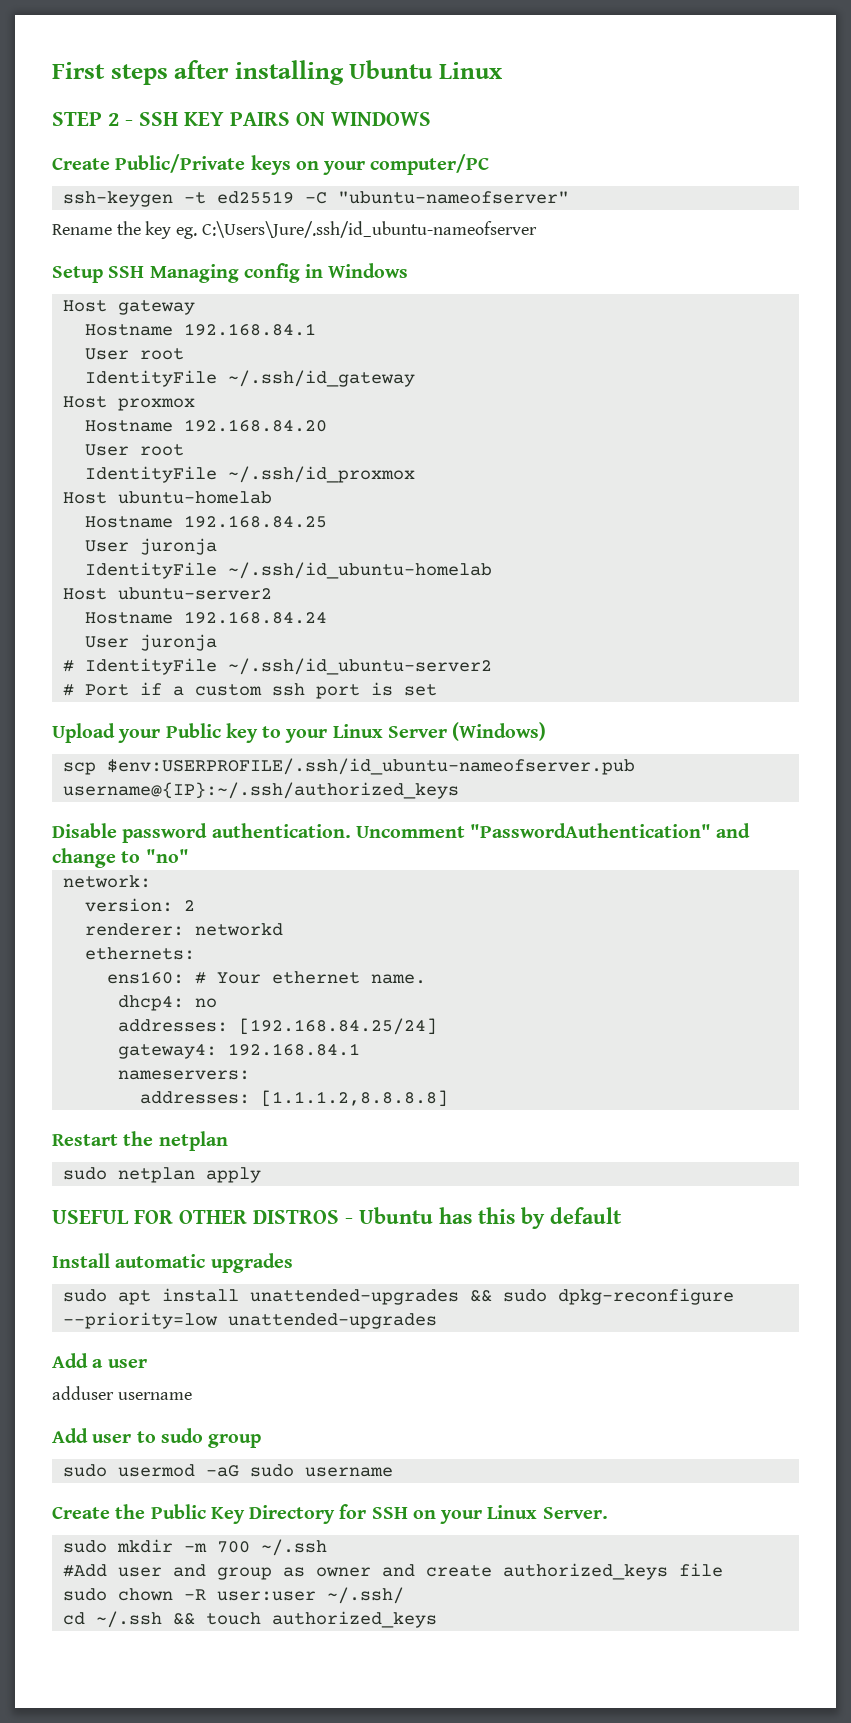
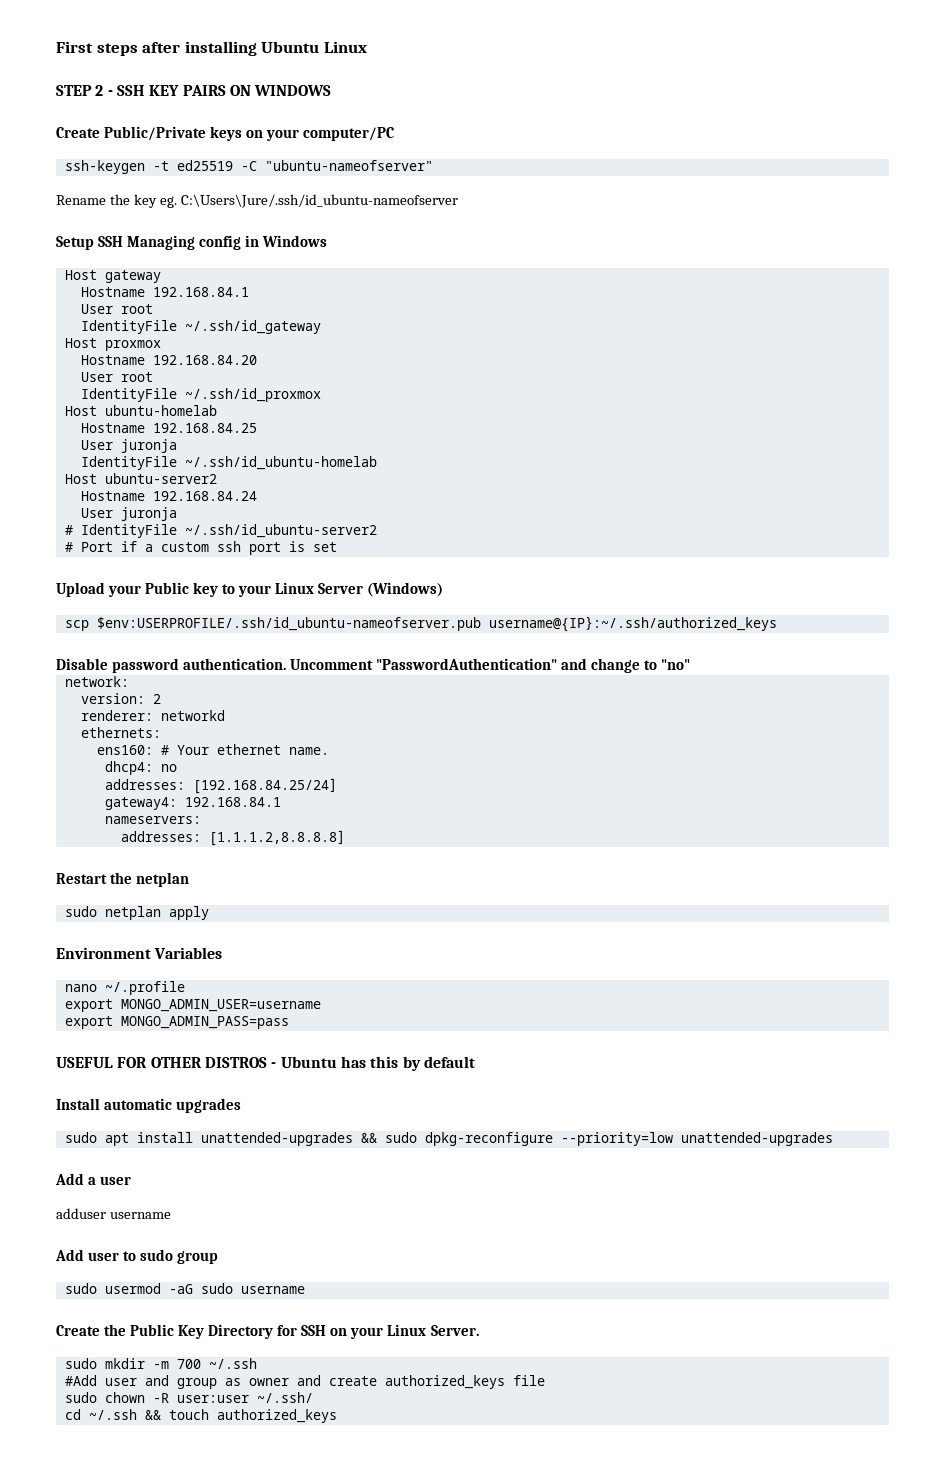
(261, 1175) none -> [56,947,223,959] [64,981,185,995] [64,999,321,1012] [64,1016,289,1029] // Environment Variables // nano ~/.profile // export MONGO_ADMIN_USER=username // export MONGO_ADMIN_PASS=pass

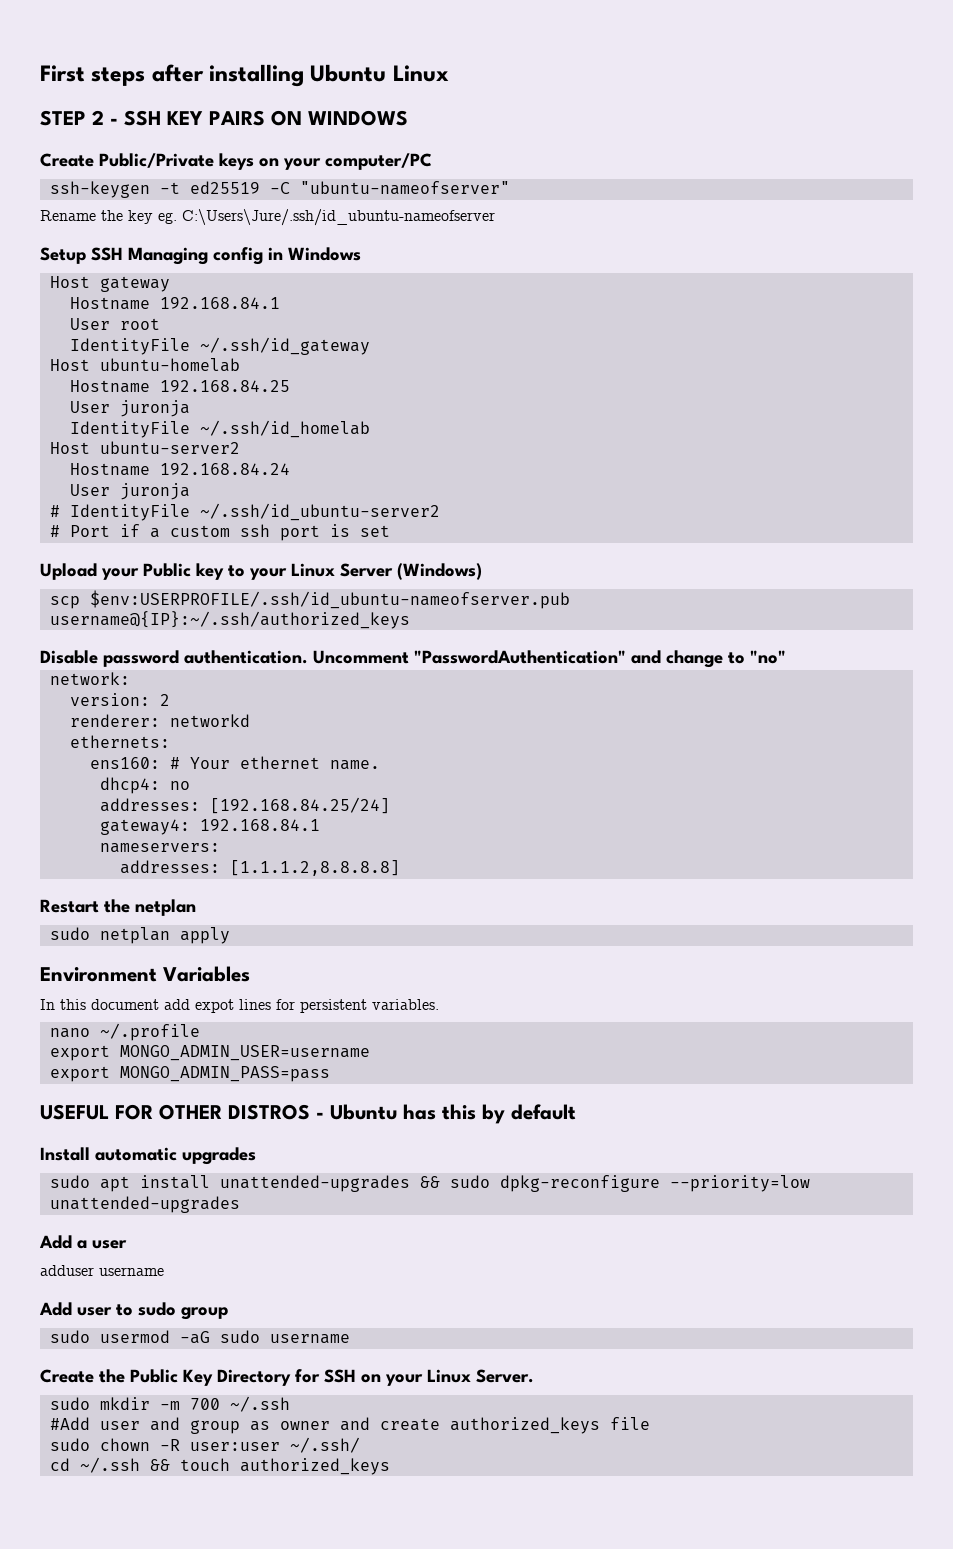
[64,338,161,351] [80,355,257,365] [80,372,153,382] [80,388,321,402] // Host proxmox // Hostname 192.168.84.20 // User root // IdentityFile ~/.ssh/id_proxmox -> (370, 346) none
[184,456,377,470] ~/.ssh/id_ubuntu-homelab -> [199,420,370,438] ~/.ssh/id_homelab
(223, 953) none -> [40,999,439,1013] // In this document add expot lines for persistent variables.

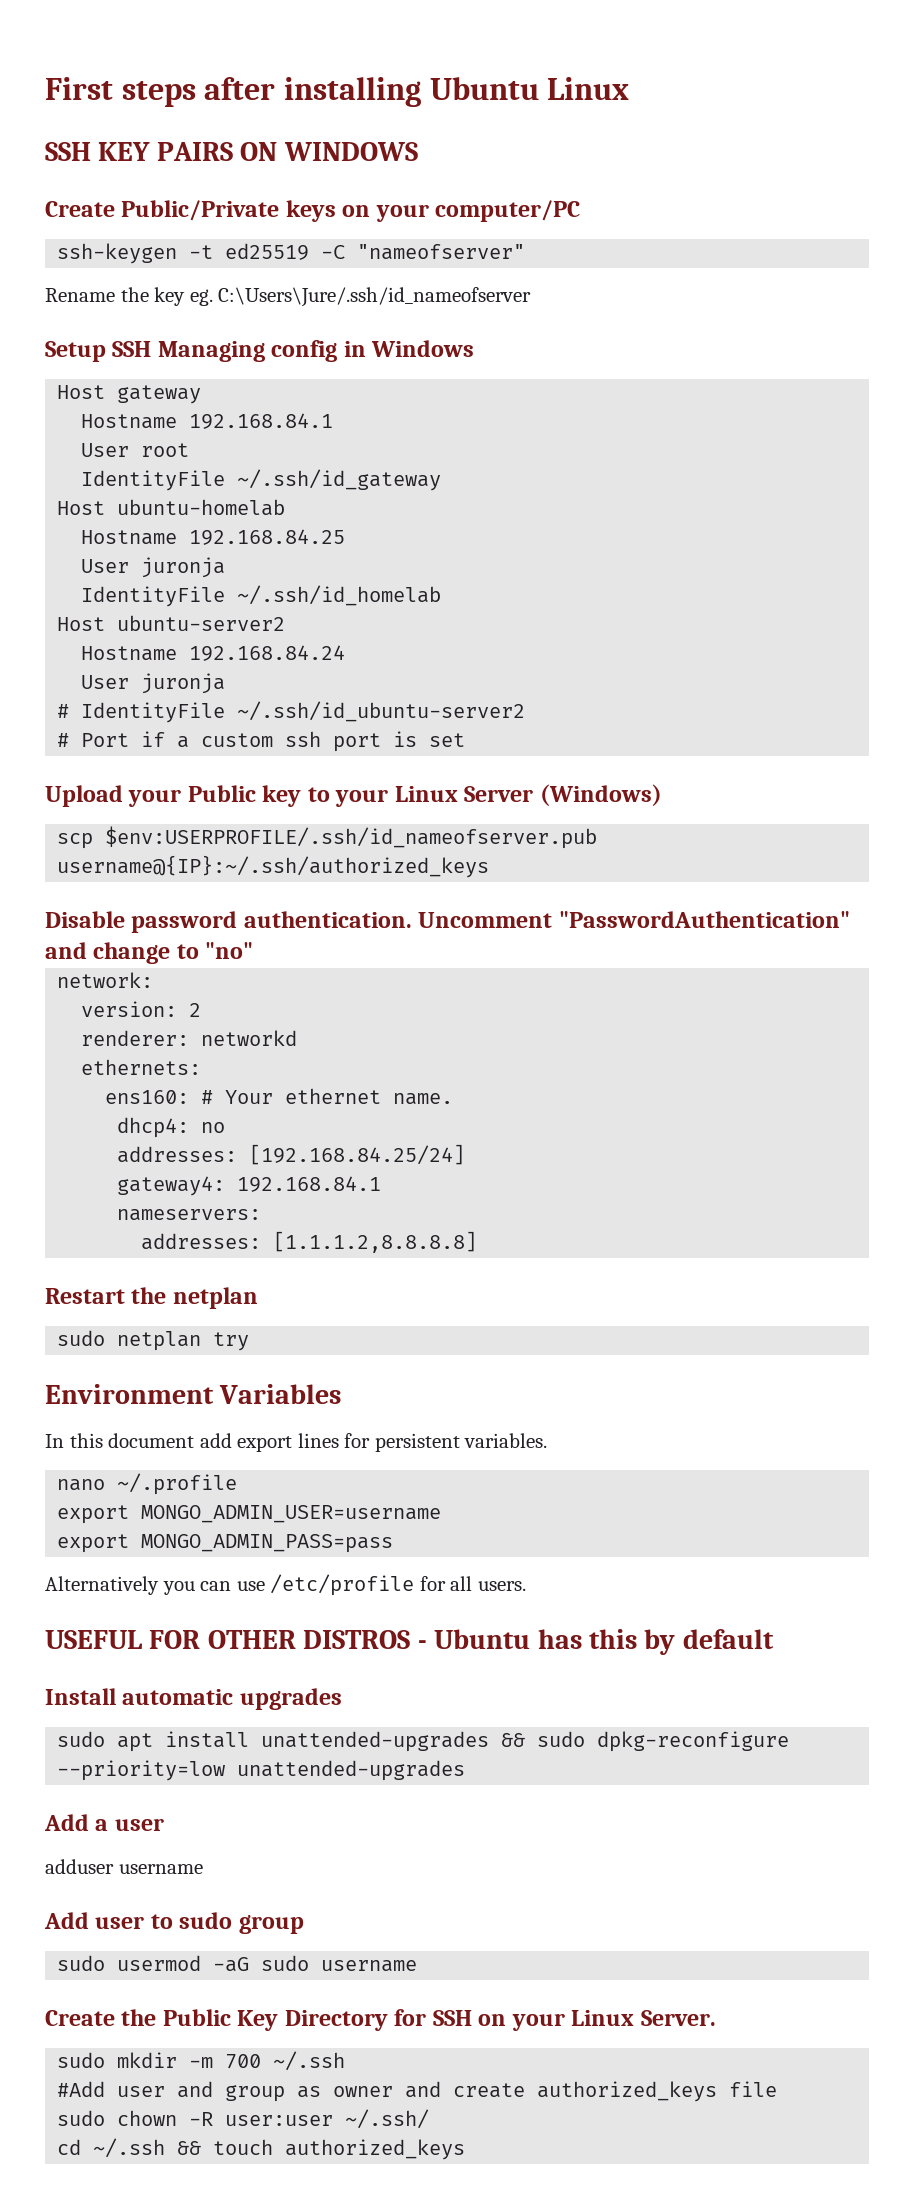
[40,110,118,126] STEP 2 - -> (630, 88) none
[299,181,510,195] "ubuntu-nameofserver" -> [357,244,526,260] "nameofserver"
[182,209,495,226] C:\Users\Jure/.ssh/id_ubuntu-nameofserver -> [218,287,532,307] C:\Users\Jure/.ssh/id_nameofserver
[89,590,570,609] $env:USERPROFILE/.ssh/id_ubuntu-nameofserver.pub -> [105,826,598,849] $env:USERPROFILE/.ssh/id_nameofserver.pub
[179,927,230,944] apply -> [213,1332,250,1351] try
[195,999,234,1013] expot -> [237,1436,293,1452] export
(330, 1074) none -> [45,1574,526,1596] // Alternatively you can use /etc/profile for all users.

